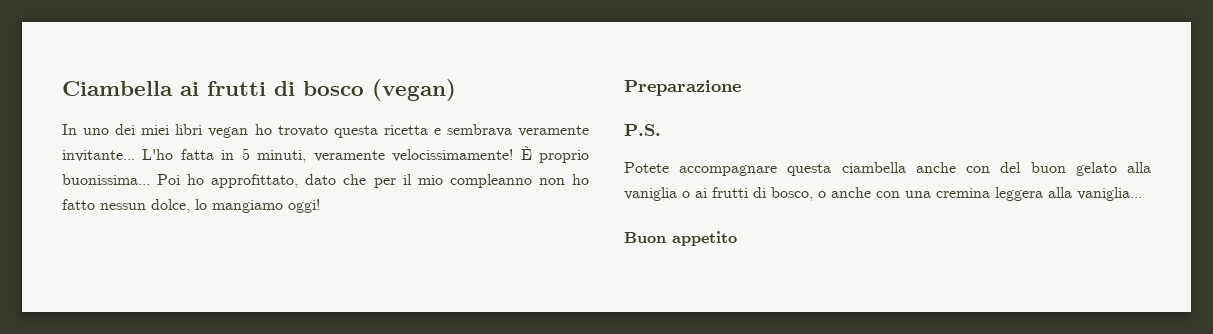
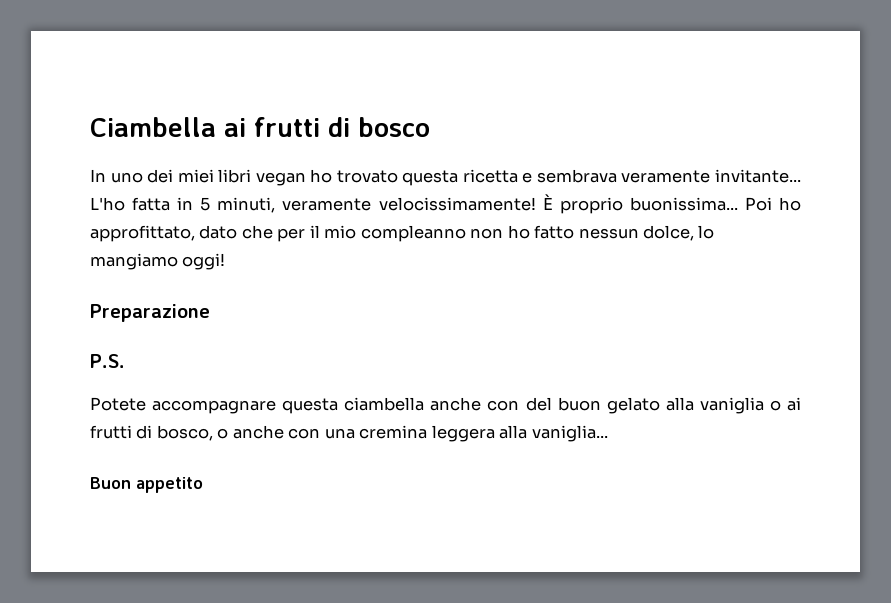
[372,79,456,101] (vegan) -> (430, 127) none

